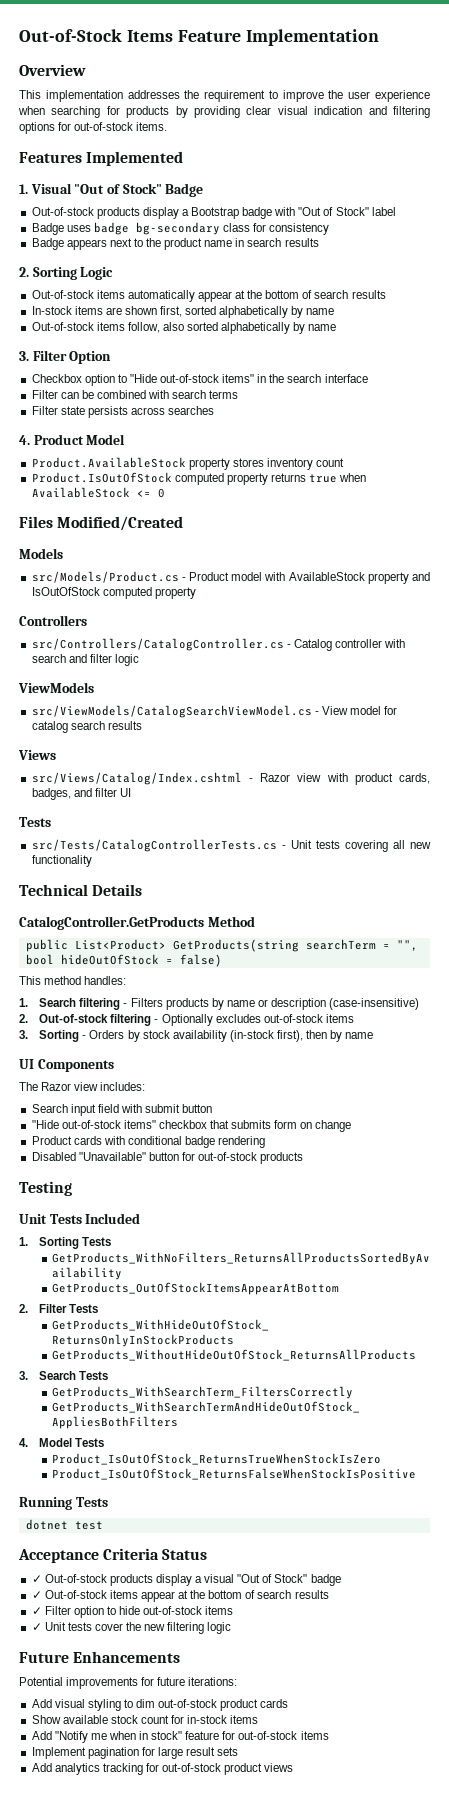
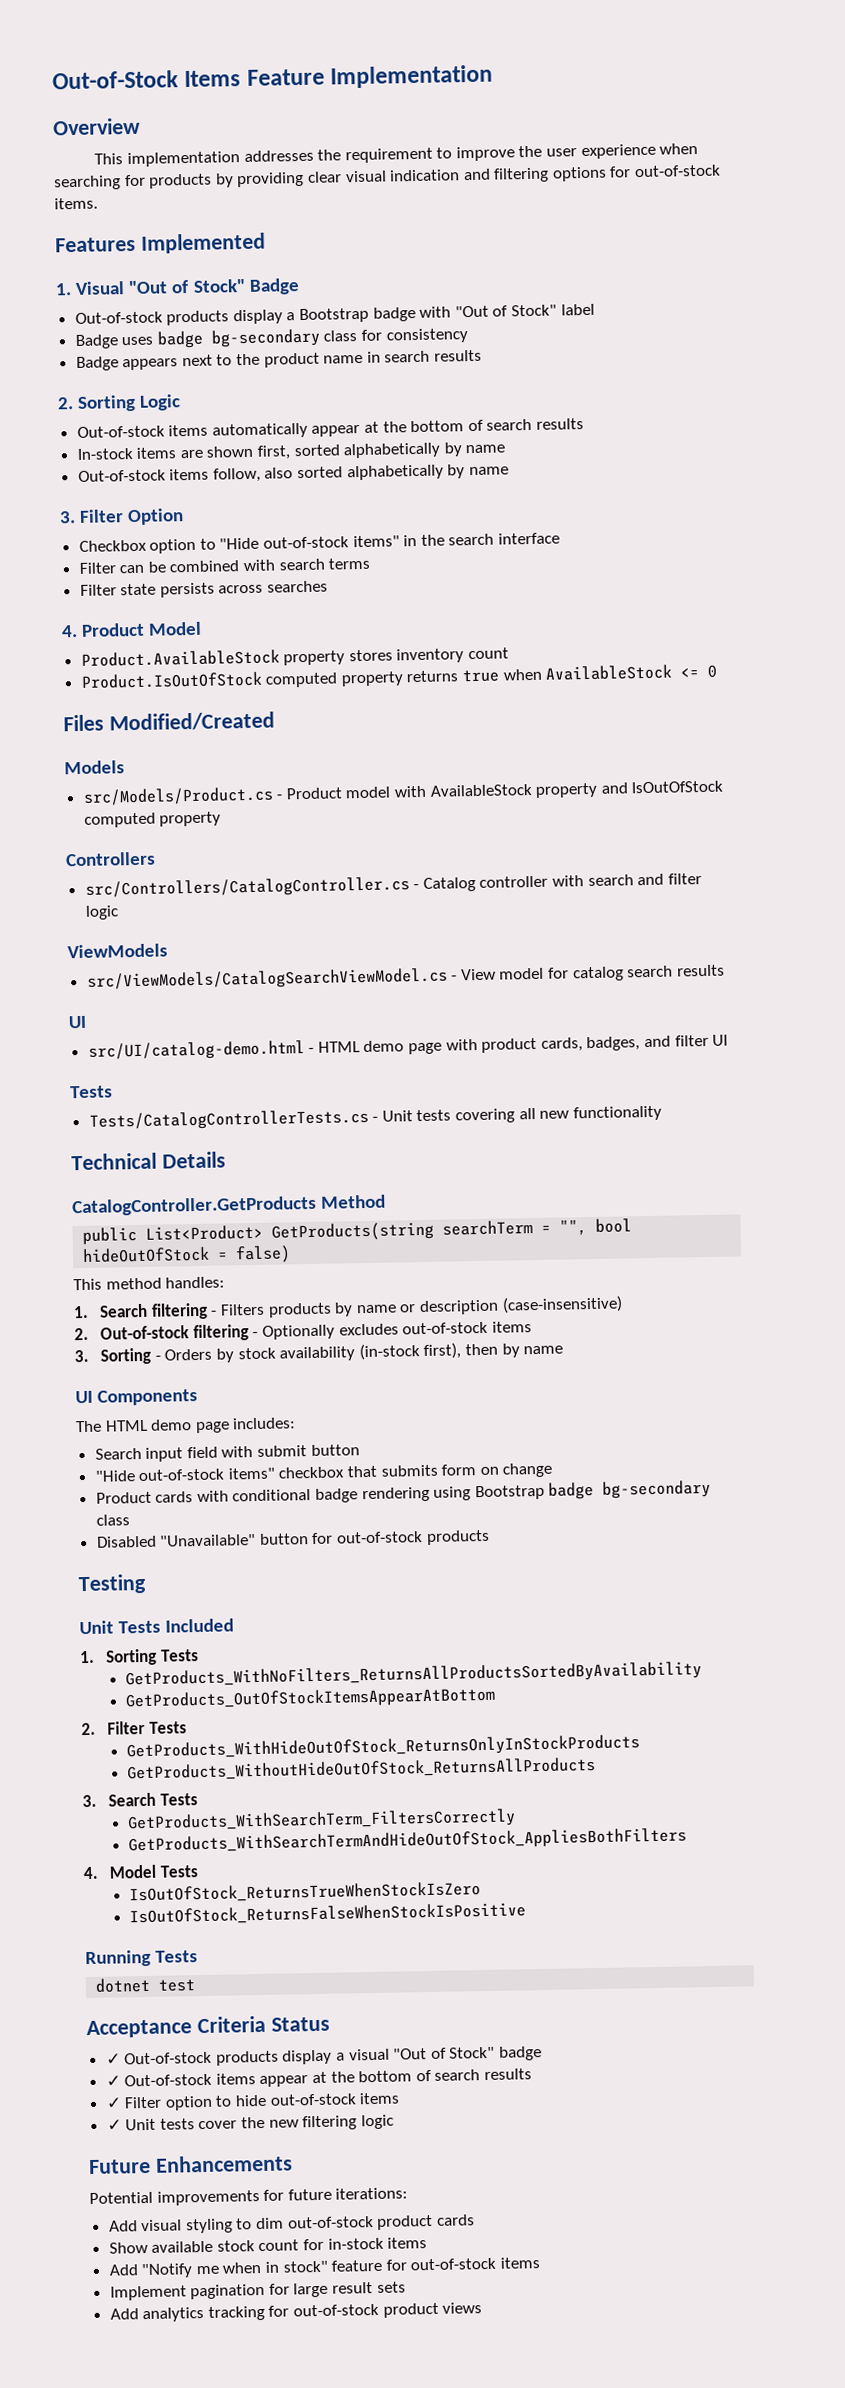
[18,750,56,760] [31,772,322,785] Views // src/Views/Catalog/Index.cshtml - Razor view -> [68,1015,87,1029] [87,1040,443,1061] UI // src/UI/catalog-demo.html - HTML demo page
[31,839,277,852] src/Tests/CatalogControllerTests.cs -> [88,1108,369,1131] Tests/CatalogControllerTests.cs
[41,1082,99,1091] Razor view -> [104,1419,230,1434] HTML demo page
(266, 1142) none -> [433,1479,712,1501] [95,1514,130,1526] using Bootstrap badge bg-secondary class
[51,1453,381,1465] [51,1468,416,1480] Product_IsOutOfStock_ReturnsTrueWhenStockIsZero // Product_IsOutOfStock_ReturnsFalseWhenStockIsPositive -> [128,1881,481,1904] [128,1902,526,1926] IsOutOfStock_ReturnsTrueWhenStockIsZero // IsOutOfStock_ReturnsFalseWhenStockIsPositive

